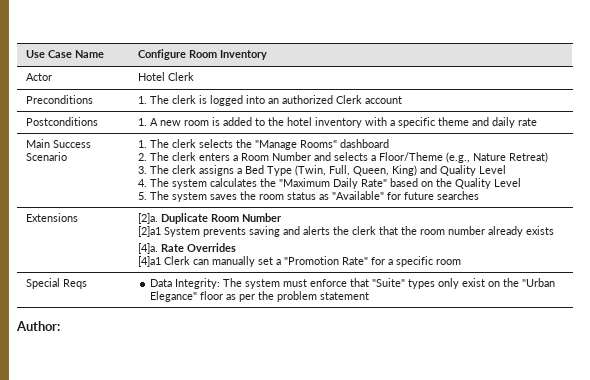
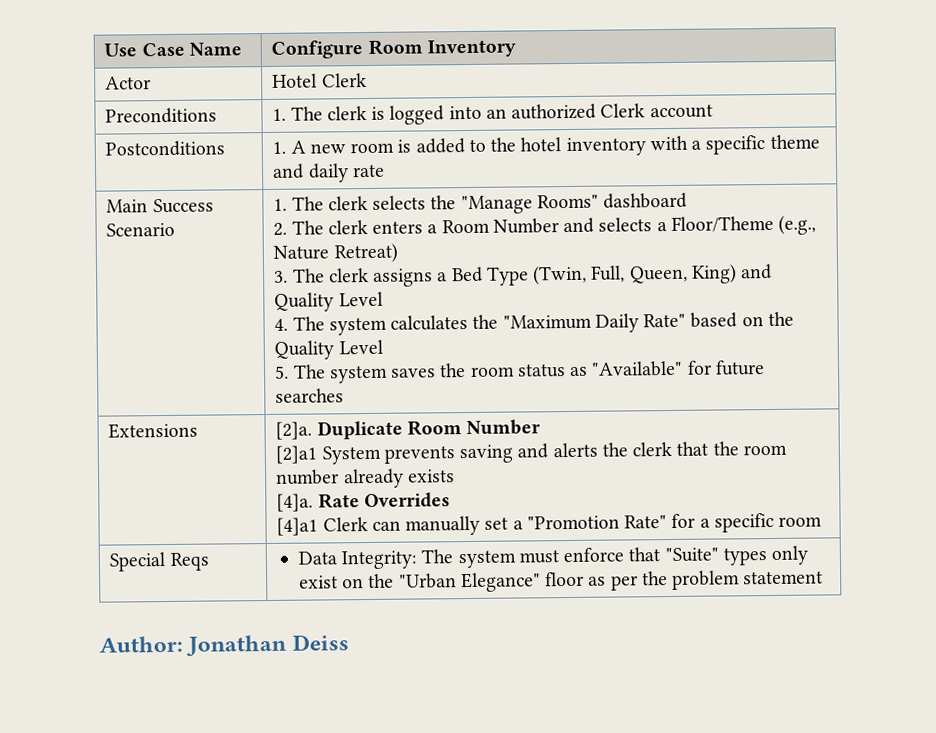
(60, 326) none -> [186,634,349,657] Jonathan Deiss

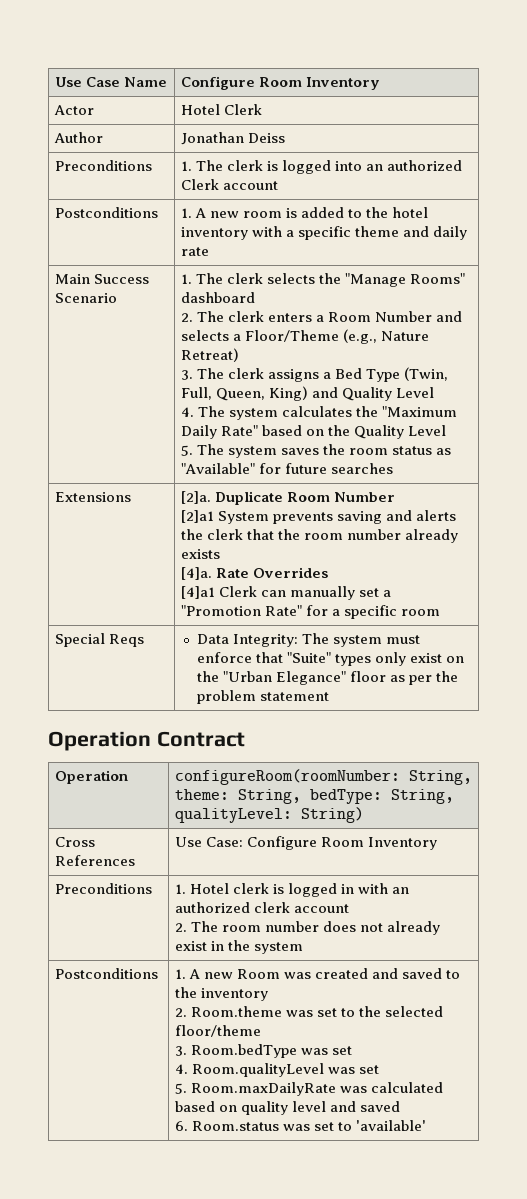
(367, 80) none -> [53,132,103,143] [180,132,285,145] // Author | Jonathan Deiss
[99,634,349,657] Author: Jonathan Deiss -> [48,731,245,751] [54,770,128,784] [174,769,472,785] [174,789,454,804] [174,807,364,823] [54,837,95,847] [54,855,135,866] [174,836,437,850] [54,883,152,894] [174,883,409,897] [174,902,349,913] [174,921,440,935] [174,940,303,954] [54,968,158,979] [174,968,460,979] [174,987,268,1001] [174,1006,443,1017] [174,1025,261,1037] [174,1044,352,1058] [174,1063,379,1077] [174,1082,443,1096] [174,1101,400,1115] [174,1120,426,1131] Operation Contract // Operation | configureRoom(roomNumber: String, theme: String, bedType: String, qualityLevel: String) // Cross References | Use Case: Configure Room Inventory // Preconditions | 1. Hotel clerk is logged in with an authorized clerk account // 2. The room number does not already exist in the system // Postconditions | 1. A new Room was created and saved to the inventory // 2. Room.theme was set to the selected floor/theme // 3. Room.bedType was set // 4. Room.qualityLevel was set // 5. Room.maxDailyRate was calculated based on quality level and saved // 6. Room.status was set to 'available'

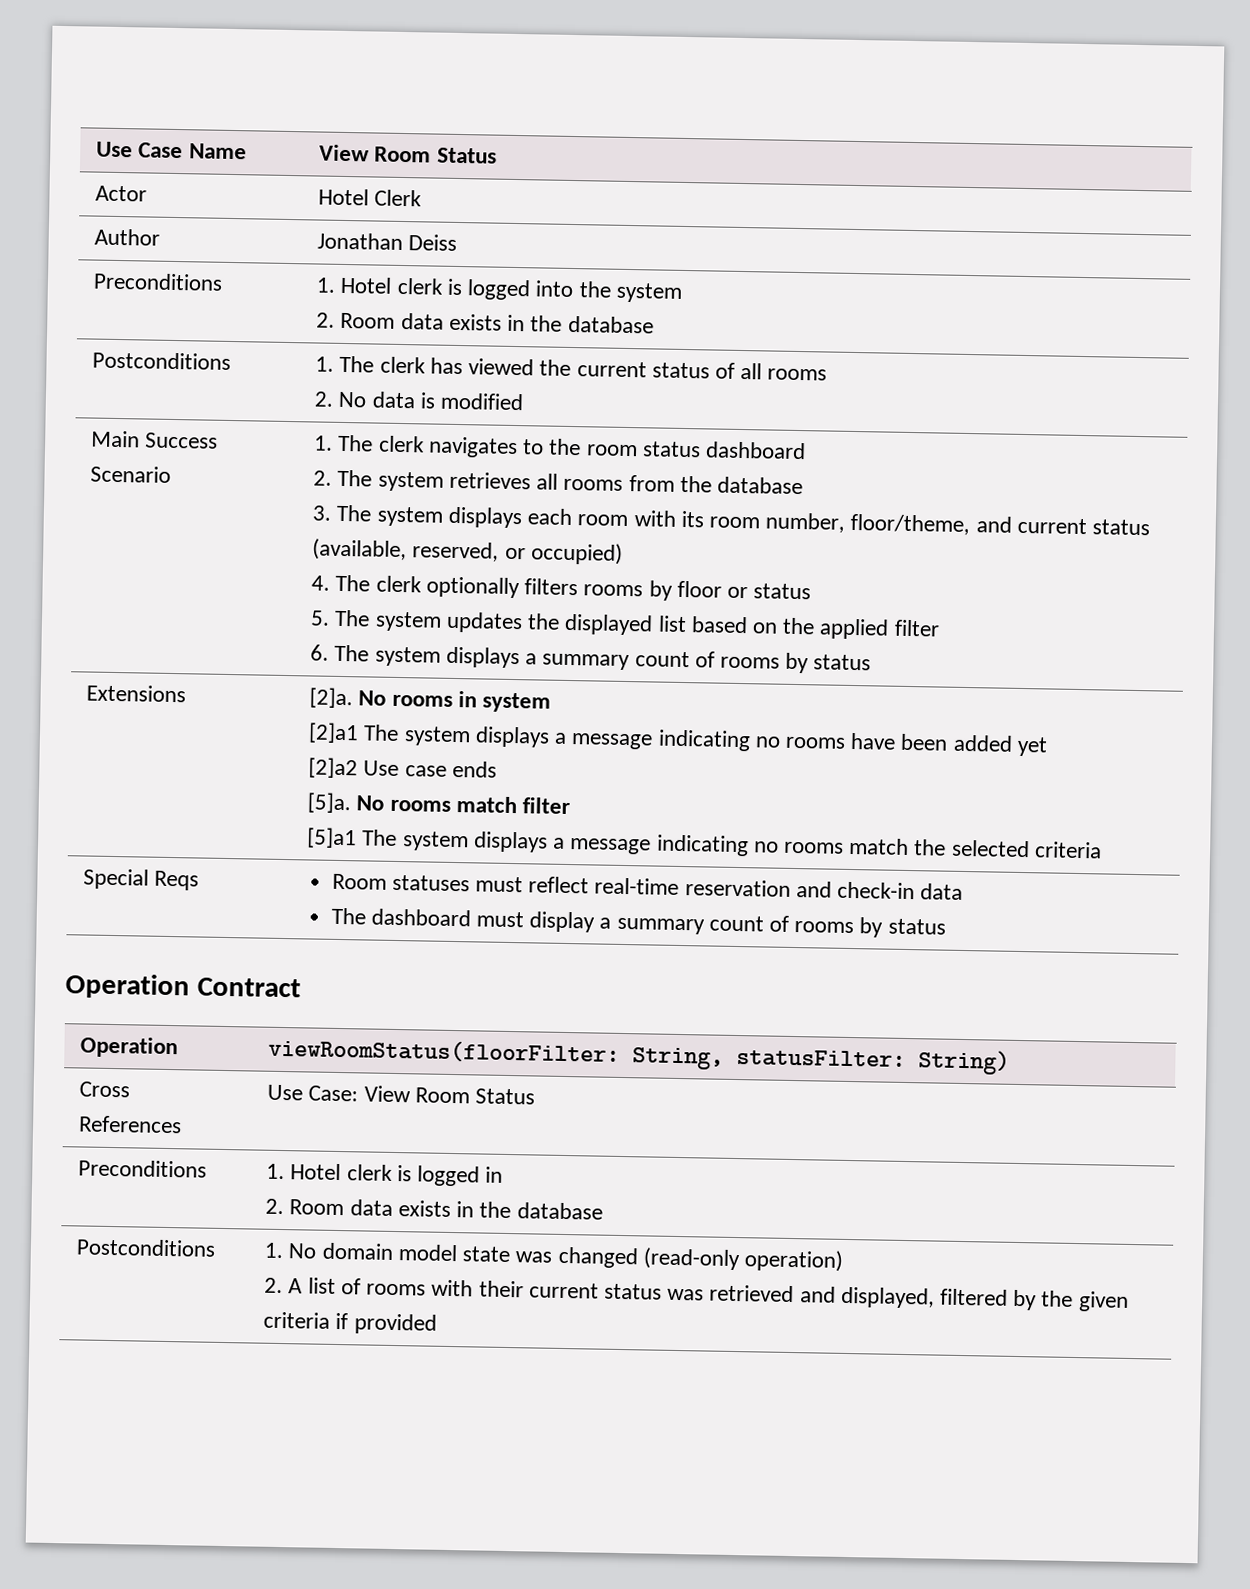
[180,76,380,90] Configure Room Inventory -> [319,144,497,164] View Room Status
[195,160,223,171] The -> [340,276,393,294] Hotel
[365,160,462,171] [180,179,278,190] [54,207,158,218] [180,207,428,218] [180,226,467,240] [180,247,209,256] an authorized Clerk account // Postconditions | 1. A new room is added to the hotel inventory with a specific theme and daily rate -> [578,281,683,303] [316,312,654,334] [92,351,232,370] [315,355,828,381] [314,391,525,411] the system // 2. Room data exists in the database // Postconditions | 1. The clerk has viewed the current status of all rooms // 2. No data is modified
[266,273,465,287] [180,292,255,303] [180,311,462,322] [180,329,429,344] [180,348,239,362] [180,367,448,382] [180,386,434,401] [180,406,457,420] [180,425,446,439] [180,444,451,458] [180,463,393,474] [54,492,131,502] [180,491,395,505] [180,510,456,524] [180,529,458,543] [180,549,220,559] [180,567,328,580] [180,586,391,600] [180,605,440,619] [54,633,144,647] [197,633,421,647] [197,652,465,666] [197,671,459,685] [197,690,330,704] [48,731,245,751] [54,770,128,784] [174,769,472,785] [174,789,454,804] [174,808,292,823] selects the "Manage Rooms" dashboard // 2. The clerk enters a Room Number and selects a Floor/Theme (e.g., Nature Retreat) // 3. The clerk assigns a Bed Type (Twin, Full, Queen, King) and Quality Level // 4. The system calculates the "Maximum Daily Rate" based on the Quality Level // 5. The system saves the room status as "Available" for future searches // Extensions | [2]a. Duplicate Room Number // [2]a1 System prevents saving and alerts the clerk that the room number already exists // [4]a. Rate Overrides // [4]a1 Clerk can manually set a "Promotion Rate" for a specific room // Special Reqs | Data Integrity: The system must enforce that "Suite" types only exist on the "Urban Elegance" floor as per the problem statement // Operation Contract // Operation | configureRoom(roomNumber: String, theme: String, bedType: String, qualityLevel: -> [427,436,806,460] [313,469,803,495] [312,504,1150,536] [312,538,623,565] [311,574,812,601] [310,609,940,640] [310,644,872,674] [86,684,187,703] [309,687,552,713] [308,722,1048,757] [308,757,497,779] [307,792,571,815] [307,827,1102,859] [83,868,200,891] [331,873,964,900] [330,907,946,938] [65,973,301,1000] [80,1036,179,1059] [268,1037,907,1070] navigates to the room status dashboard // 2. The system retrieves all rooms from the database // 3. The system displays each room with its room number, floor/theme, and current status (available, reserved, or occupied) // 4. The clerk optionally filters rooms by floor or status // 5. The system updates the displayed list based on the applied filter // 6. The system displays a summary count of rooms by status // Extensions | [2]a. No rooms in system // [2]a1 The system displays a message indicating no rooms have been added yet // [2]a2 Use case ends // [5]a. No rooms match filter // [5]a1 The system displays a message indicating no rooms match the selected criteria // Special Reqs | Room statuses must reflect real-time reservation and check-in data // The dashboard must display a summary count of rooms by status // Operation Contract // Operation | viewRoomStatus(floorFilter: String, statusFilter:
[246,836,437,850] Configure Room Inventory -> [363,1085,536,1105] View Room Status
[357,883,409,894] [174,902,349,913] [174,921,440,935] [174,940,303,954] [54,968,158,979] [174,968,460,979] [174,987,268,1001] [174,1006,443,1017] [174,1025,261,1037] [174,1044,352,1058] [174,1063,379,1077] [174,1082,443,1096] [174,1101,400,1115] [174,1120,426,1131] with an authorized clerk account // 2. The room number does not already exist in the system // Postconditions | 1. A new Room was created and saved to the inventory // 2. Room.theme was set to the selected floor/theme // 3. Room.bedType was set // 4. Room.qualityLevel was set // 5. Room.maxDailyRate was calculated based on quality level and saved // 6. Room.status was set to 'available' -> [265,1198,603,1220] [76,1238,217,1257] [264,1242,843,1272] [264,1277,1129,1312] [263,1311,437,1335] // 2. Room data exists in the database // Postconditions | 1. No domain model state was changed (read-only operation) // 2. A list of rooms with their current status was retrieved and displayed, filtered by the given criteria if provided

